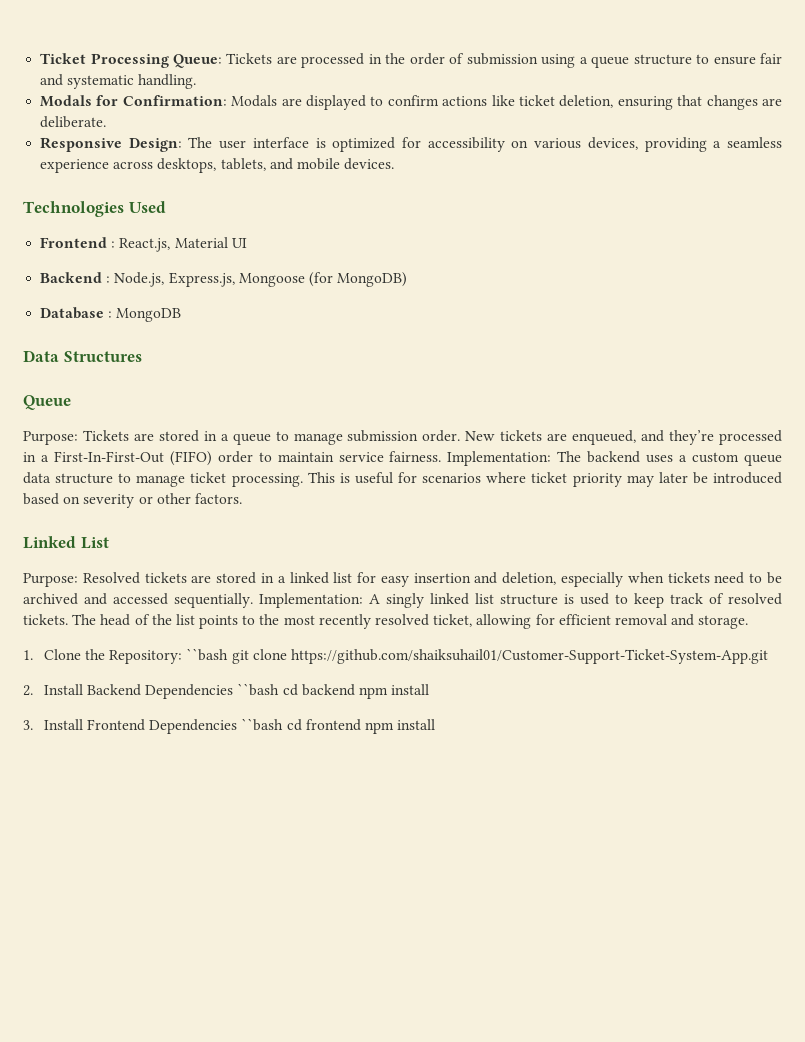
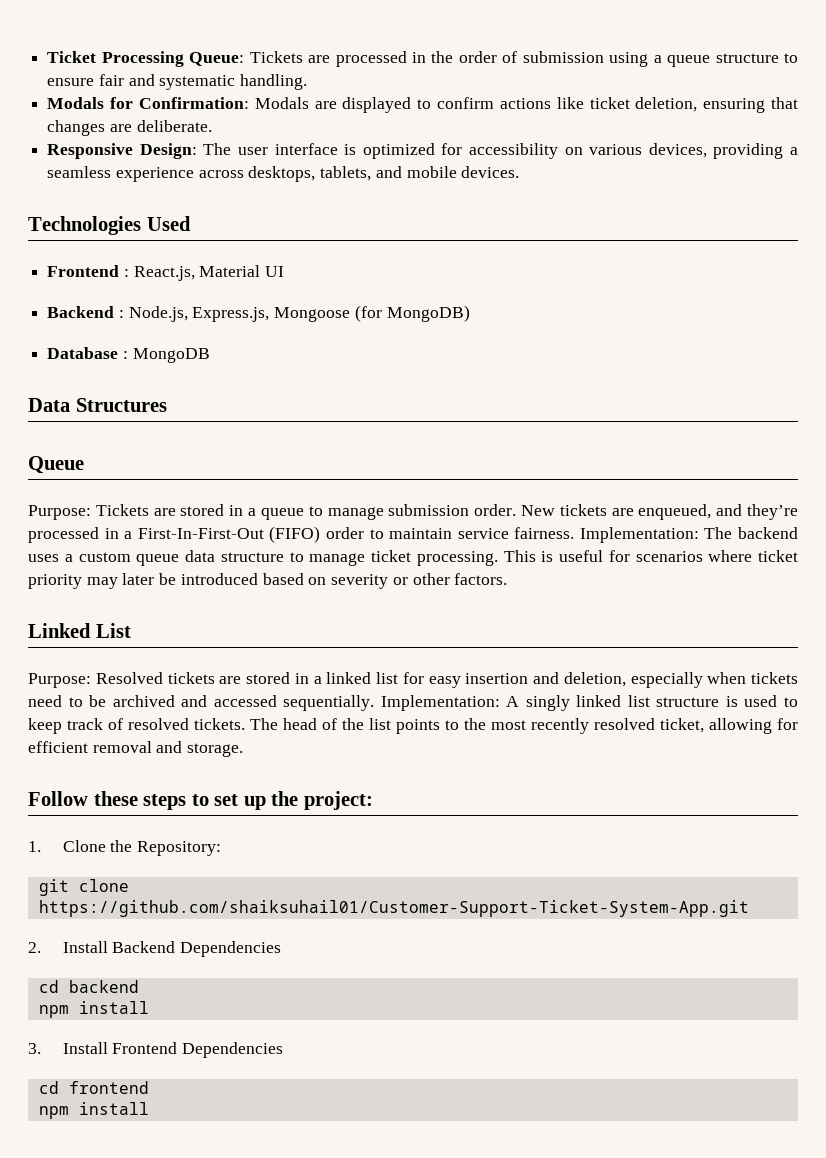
(749, 622) none -> [28,791,373,810] // Follow these steps to set up the project:
[186,648,229,661] ``bash -> (221, 848) //
[237,683,280,696] ``bash -> (281, 949) //
(355, 690) none -> (139, 986) //
[241,718,284,731] ``bash -> (283, 1050) //
(361, 725) none -> (149, 1087) //

